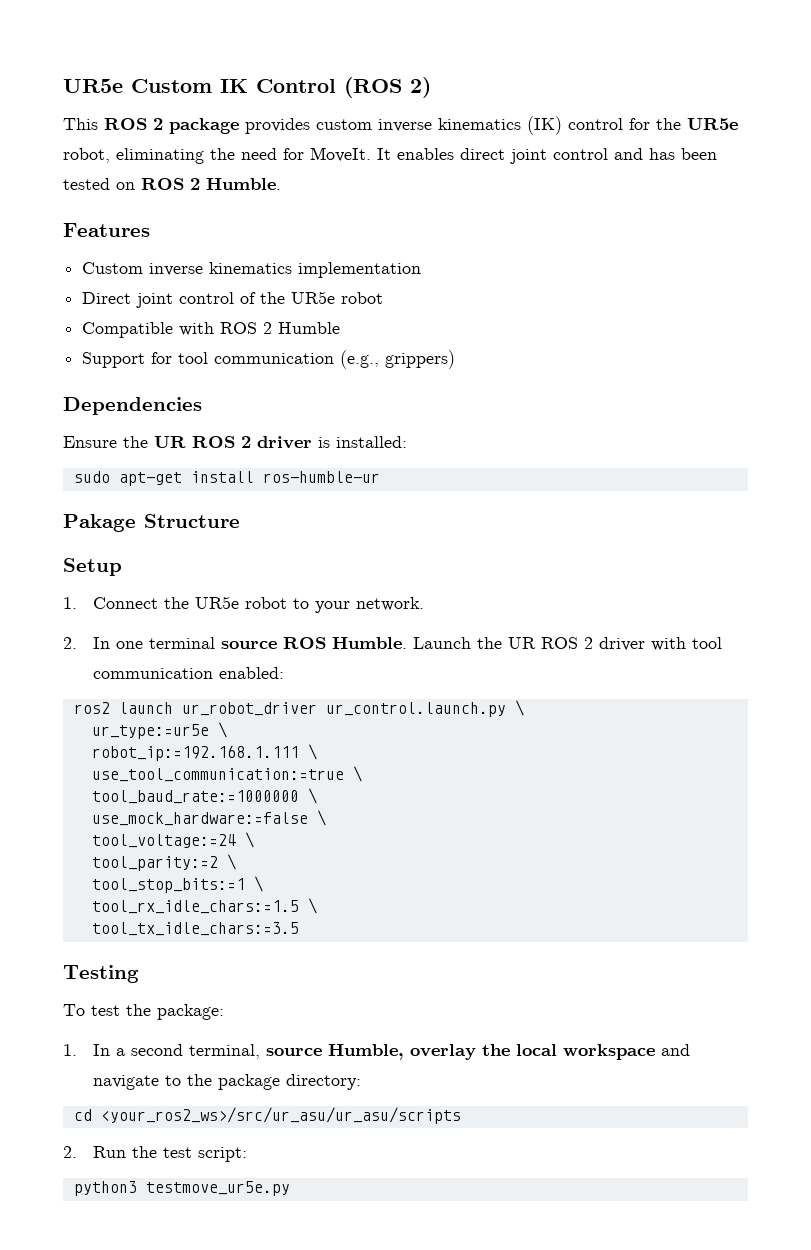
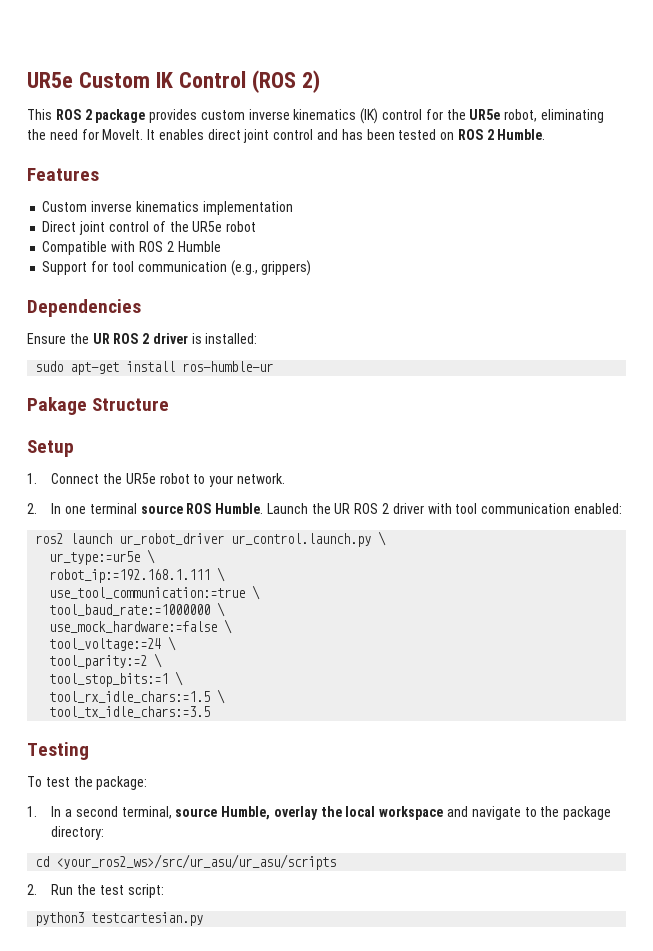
[145,1181,290,1196] testmove_ur5e.py -> [91,912,204,926] testcartesian.py

